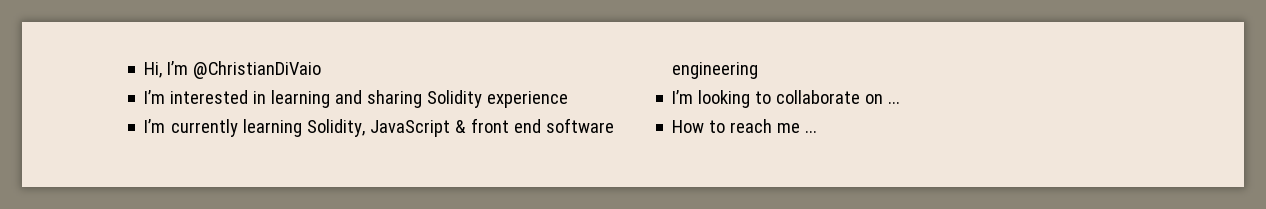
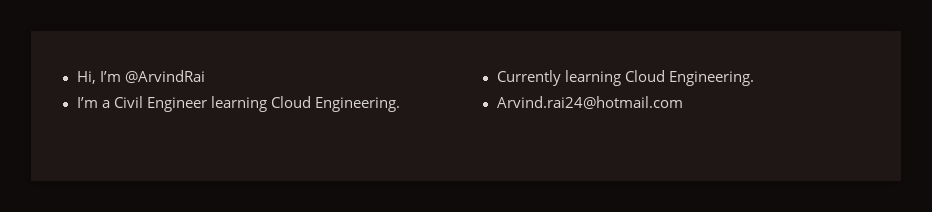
[193,61,322,79] [144,90,569,108] [144,118,614,137] [672,62,759,79] [672,90,901,108] [672,119,818,133] @ChristianDiVaio // I’m interested in learning and sharing Solidity experience // I’m currently learning Solidity, JavaScript & front end software engineering // I’m looking to collaborate on ... // How to reach me ... -> [124,70,205,83] [76,96,400,112] [496,70,754,86] [496,96,683,109] @ArvindRai // I’m a Civil Engineer learning Cloud Engineering. // Currently learning Cloud Engineering. // Arvind.rai24@hotmail.com

